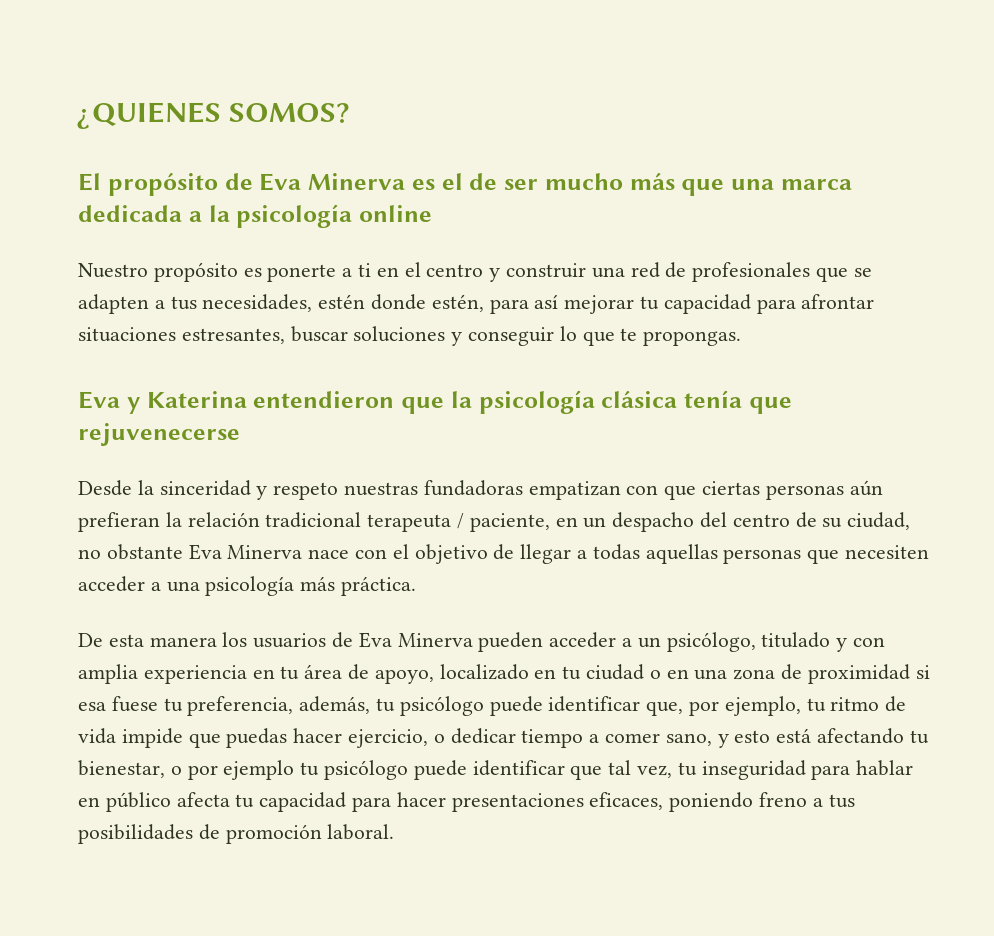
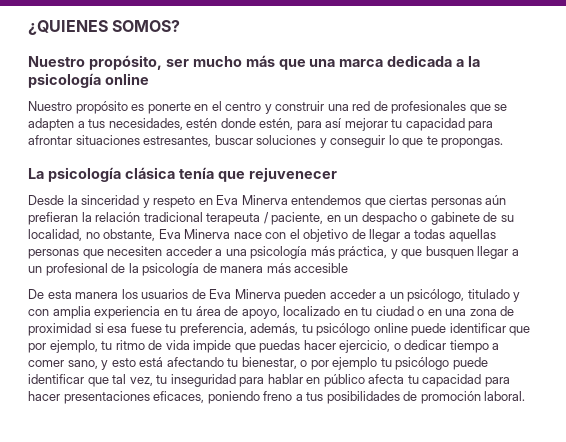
[78,173,498,196] El propósito de Eva Minerva es el de -> [28,55,162,70] Nuestro propósito,
[342,263,372,277] a ti -> (191, 108) none
[78,391,472,414] Eva y Katerina entendieron que la -> [28,168,44,179] La
[78,423,240,446] rejuvenecerse -> [248,167,337,182] rejuvenecer
[344,480,659,500] nuestras fundadoras empatizan con -> [198,195,362,205] en Eva Minerva entendemos
[700,512,911,530] [78,544,183,560] del centro de su ciudad, no obstante -> [420,212,514,225] [28,229,156,241] o gabinete de su localidad, no obstante,
[341,576,417,596] práctica. -> [338,246,519,259] [28,263,349,276] práctica, y que busquen llegar a un profesional de la psicología de manera más accesible
[489,696,684,716] puede identificar que, -> [373,323,531,336] online puede identificar que

